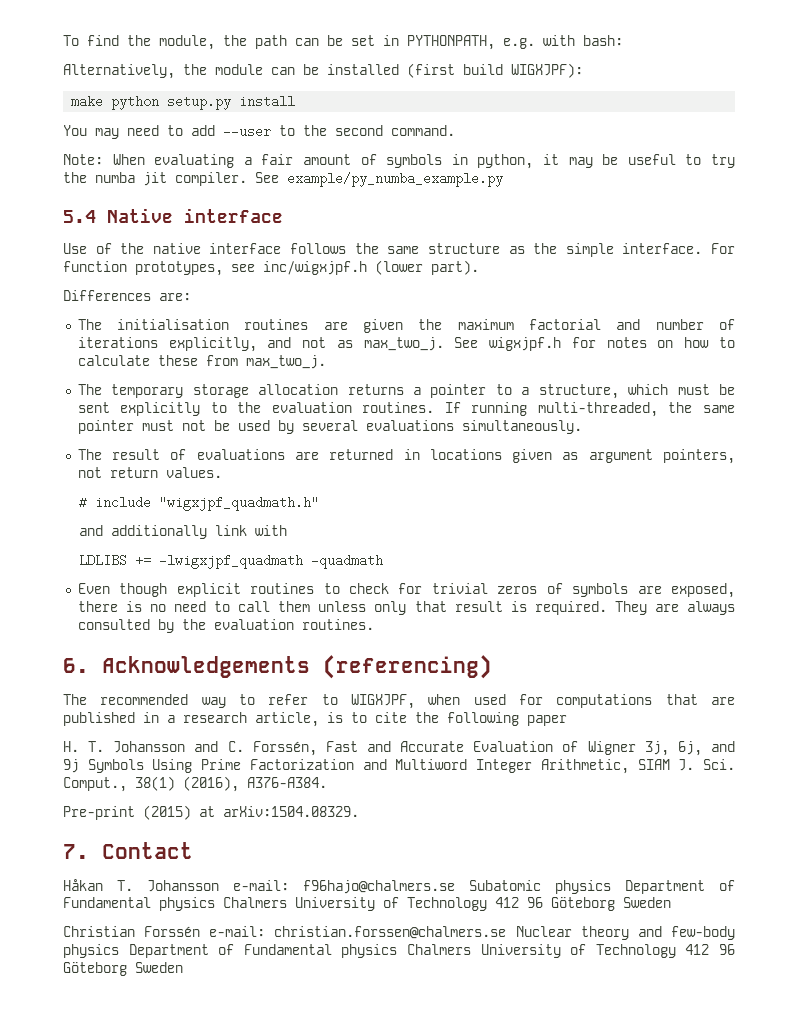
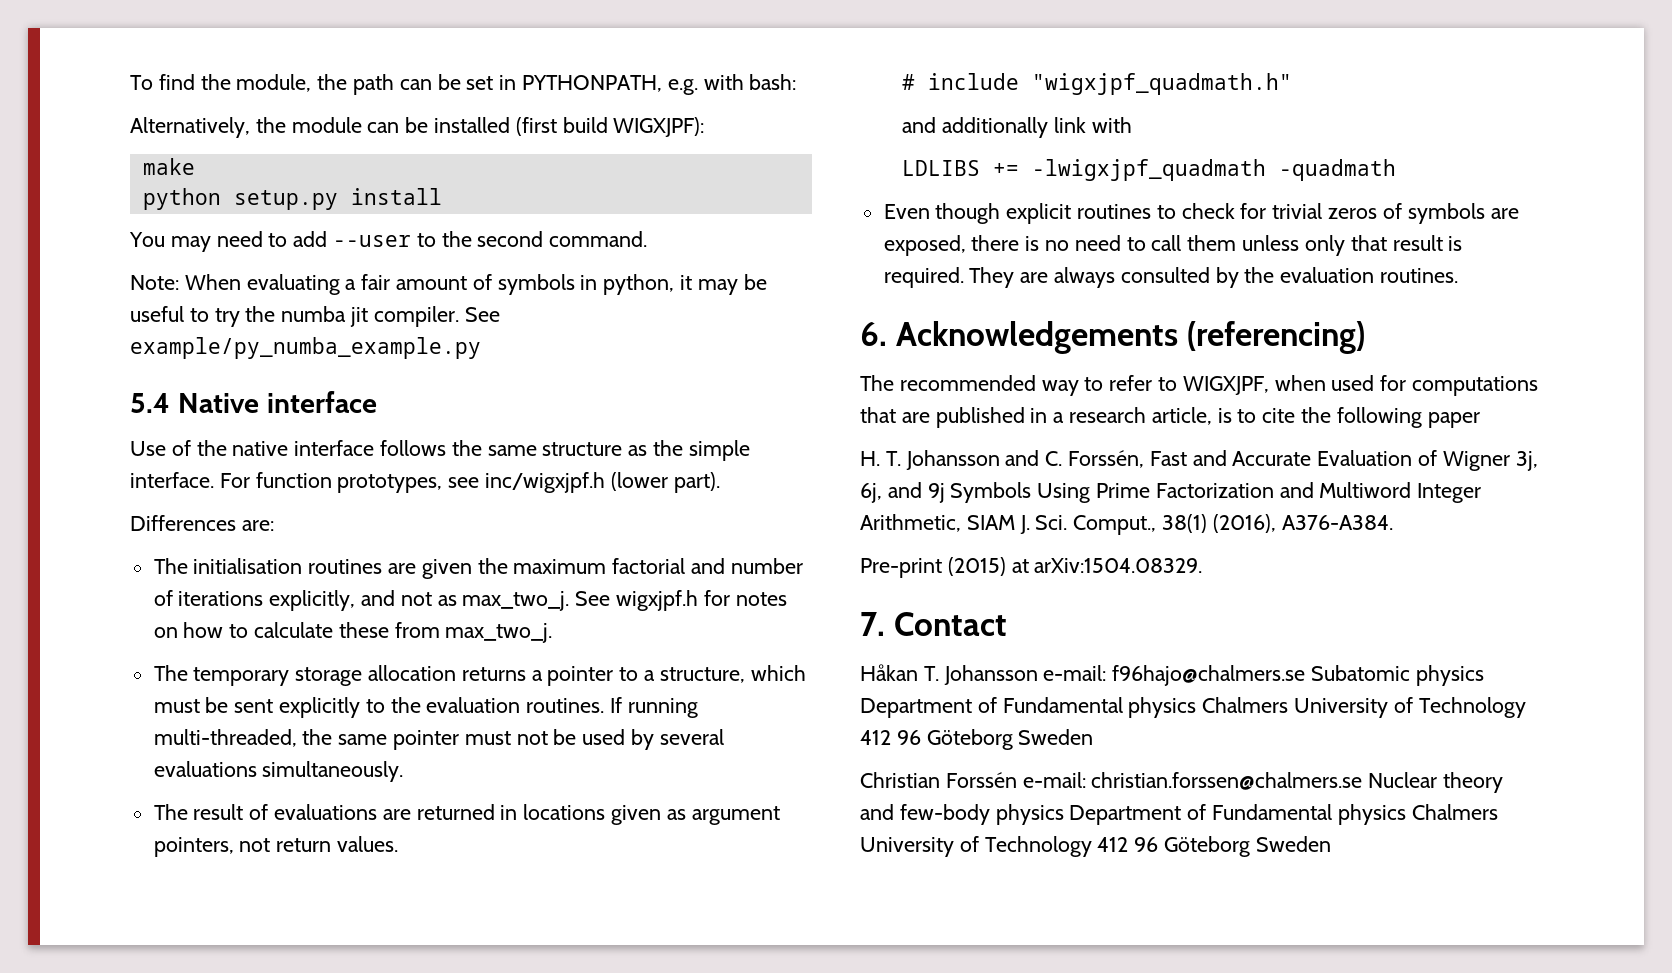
(104, 101) none -> (195, 166) //

